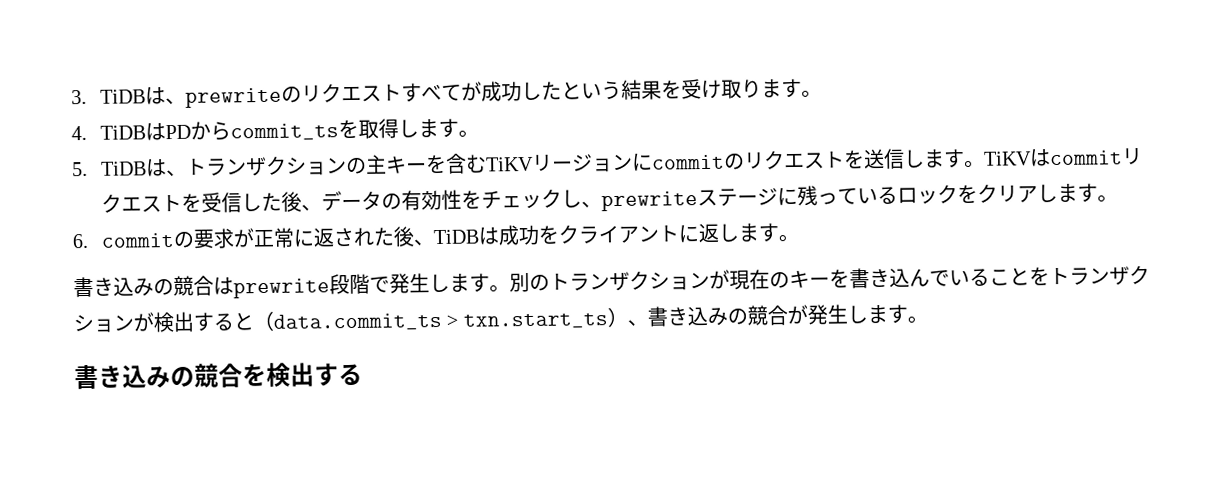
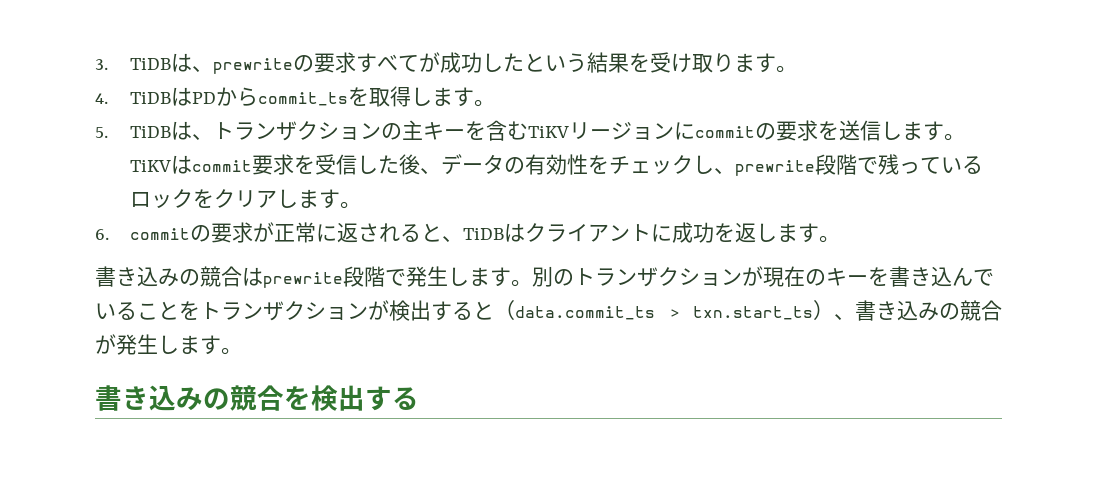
[301,83,403,103] リクエスト -> [314,52,357,73] 要求
[743,150,846,170] リクエスト -> [776,120,819,141] 要求
[1121,148,1144,166] [101,193,183,213] リクエスト -> [252,154,295,175] 要求
[697,187,799,207] ステージに -> [815,154,879,175] 段階で
[373,226,416,247] た後 -> [400,223,443,242] ると
[498,224,560,246] 成功を -> (526, 232) none
(700, 234) none -> [672,222,736,243] 成功を

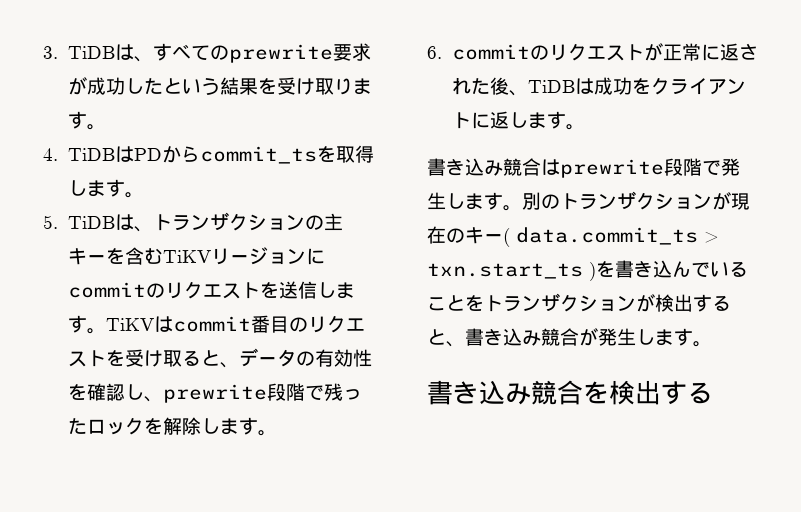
[213,52,420,74] prewriteの要求すべて -> [152,43,371,63] すべてのprewrite要求
[776,120,819,141] 要求 -> [164,281,260,299] リクエスト
[252,154,421,175] 要求を受信した後 -> [250,315,365,333] [67,349,220,367] 番目のリクエストを受け取ると
[609,155,694,174] チェック -> [86,383,125,401] 確認
[920,156,984,174] ている -> [67,418,87,435] た
[214,189,278,208] クリア -> [162,417,201,435] 解除
[211,222,254,243] 要求 -> [548,43,644,61] リクエスト
[400,223,443,242] ると -> [470,77,509,95] た後
(526, 232) none -> [593,77,651,95] 成功を
[672,222,736,243] 成功を -> (490, 120) none
[179,269,200,286] の -> (503, 168) none
(868, 279) none -> [503,227,719,247] [427,262,596,281] ( data.commit_ts > txn.start_ts )
[494,300,834,320] （data.commit_ts > txn.start_ts） -> (446, 337) none
[939,303,960,320] の -> (541, 338) none
[203,388,230,410] の -> (531, 394) none

